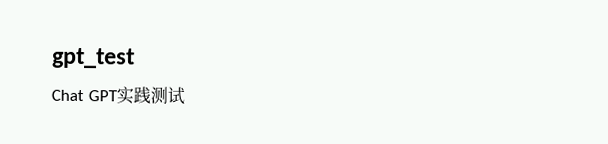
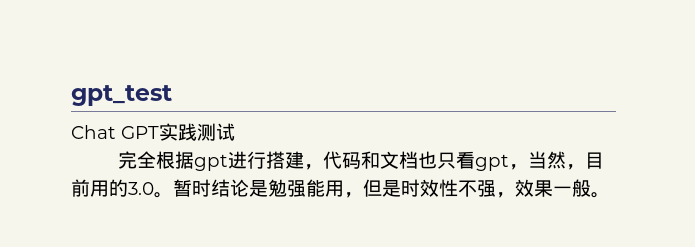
(185, 95) none -> [118,151,605,171] [71,179,610,198] // 完全根据gpt进行搭建，代码和文档也只看gpt，当然，目前用的3.0。暂时结论是勉强能用，但是时效性不强，效果一般。

